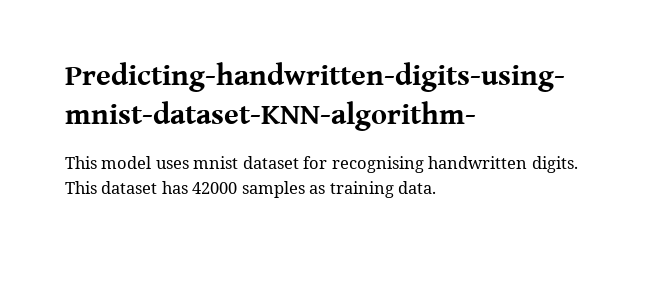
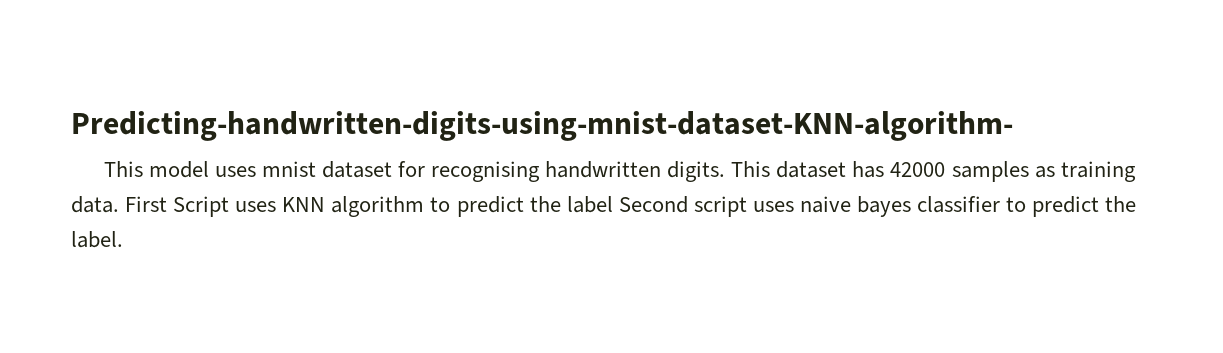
(437, 187) none -> [125,196,1137,217] [71,231,123,248] First Script uses KNN algorithm to predict the label Second script uses naive bayes classifier to predict the label.

